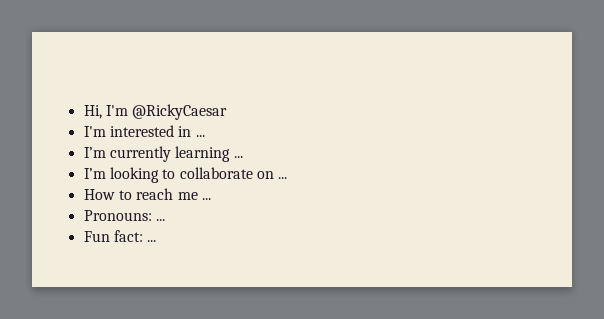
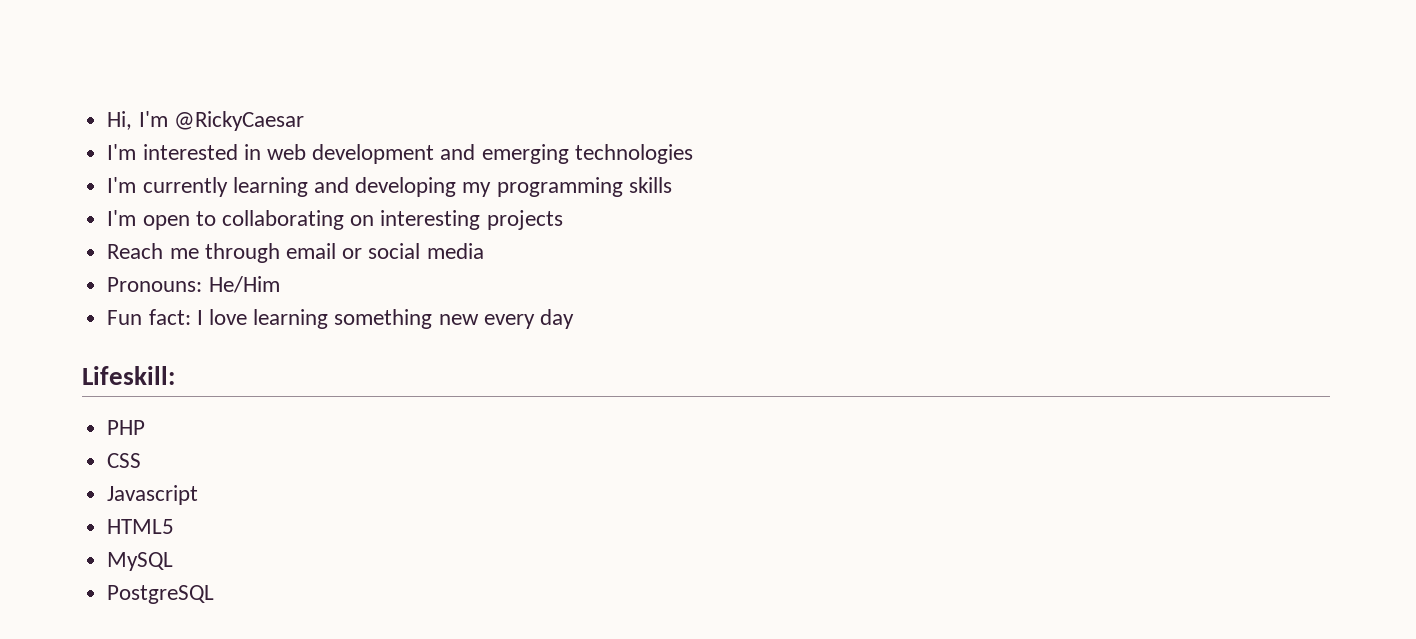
[195,135,205,137] [83,146,243,162] [83,167,288,183] [83,188,211,200] ... // I’m currently learning ... // I’m looking to collaborate on ... // How to reach me ... -> [266,144,693,164] [107,177,672,197] [107,210,563,230] [107,243,484,263] web development and emerging technologies // I'm currently learning and developing my programming skills // I'm open to collaborating on interesting projects // Reach me through email or social media
[155,219,165,221] ... -> [208,276,280,293] He/Him
[147,240,157,242] ... -> [196,309,574,329] [82,366,175,385] [107,420,146,435] [107,453,142,468] [107,485,199,505] [107,519,175,534] [107,552,174,571] [107,585,215,604] I love learning something new every day // Lifeskill: // PHP // CSS // Javascript // HTML5 // MySQL // PostgreSQL

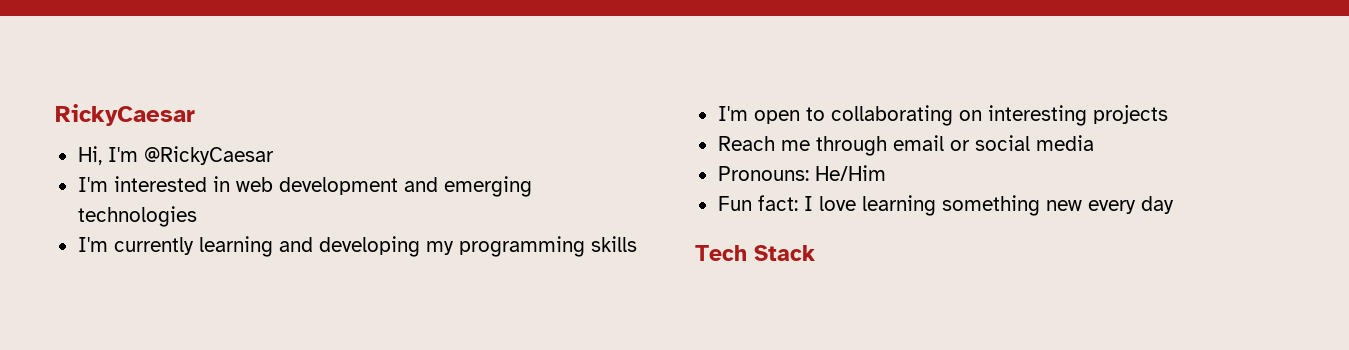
(107, 120) none -> [55,104,195,126] RickyCaesar //
[82,366,175,385] [107,420,146,435] [107,453,142,468] [107,485,199,505] [107,519,175,534] [107,552,174,571] [107,585,215,604] Lifeskill: // PHP // CSS // Javascript // HTML5 // MySQL // PostgreSQL -> [695,245,815,261] Tech Stack

